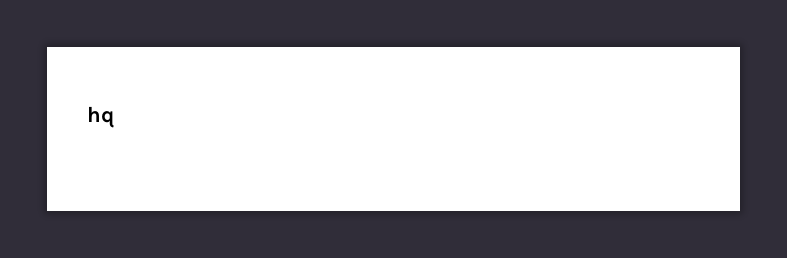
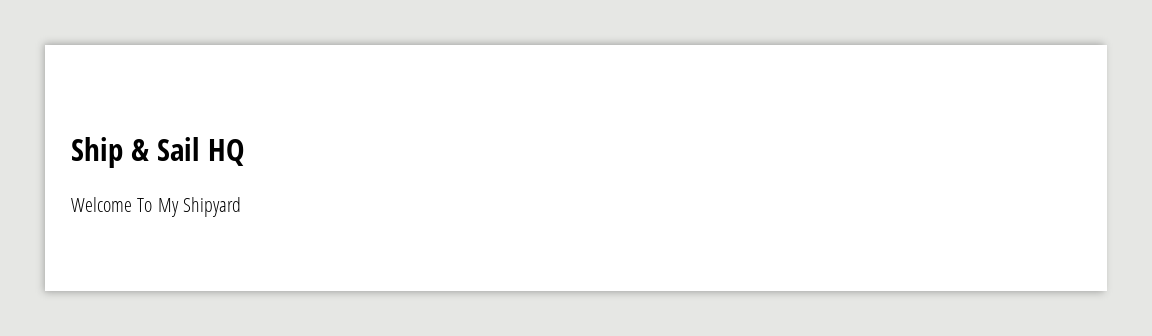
[87,106,114,128] hq -> [71,137,244,168] [71,197,241,217] Ship & Sail HQ // Welcome To My Shipyard

